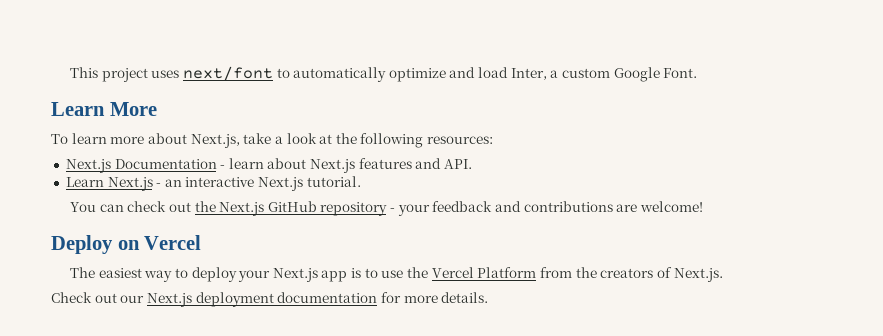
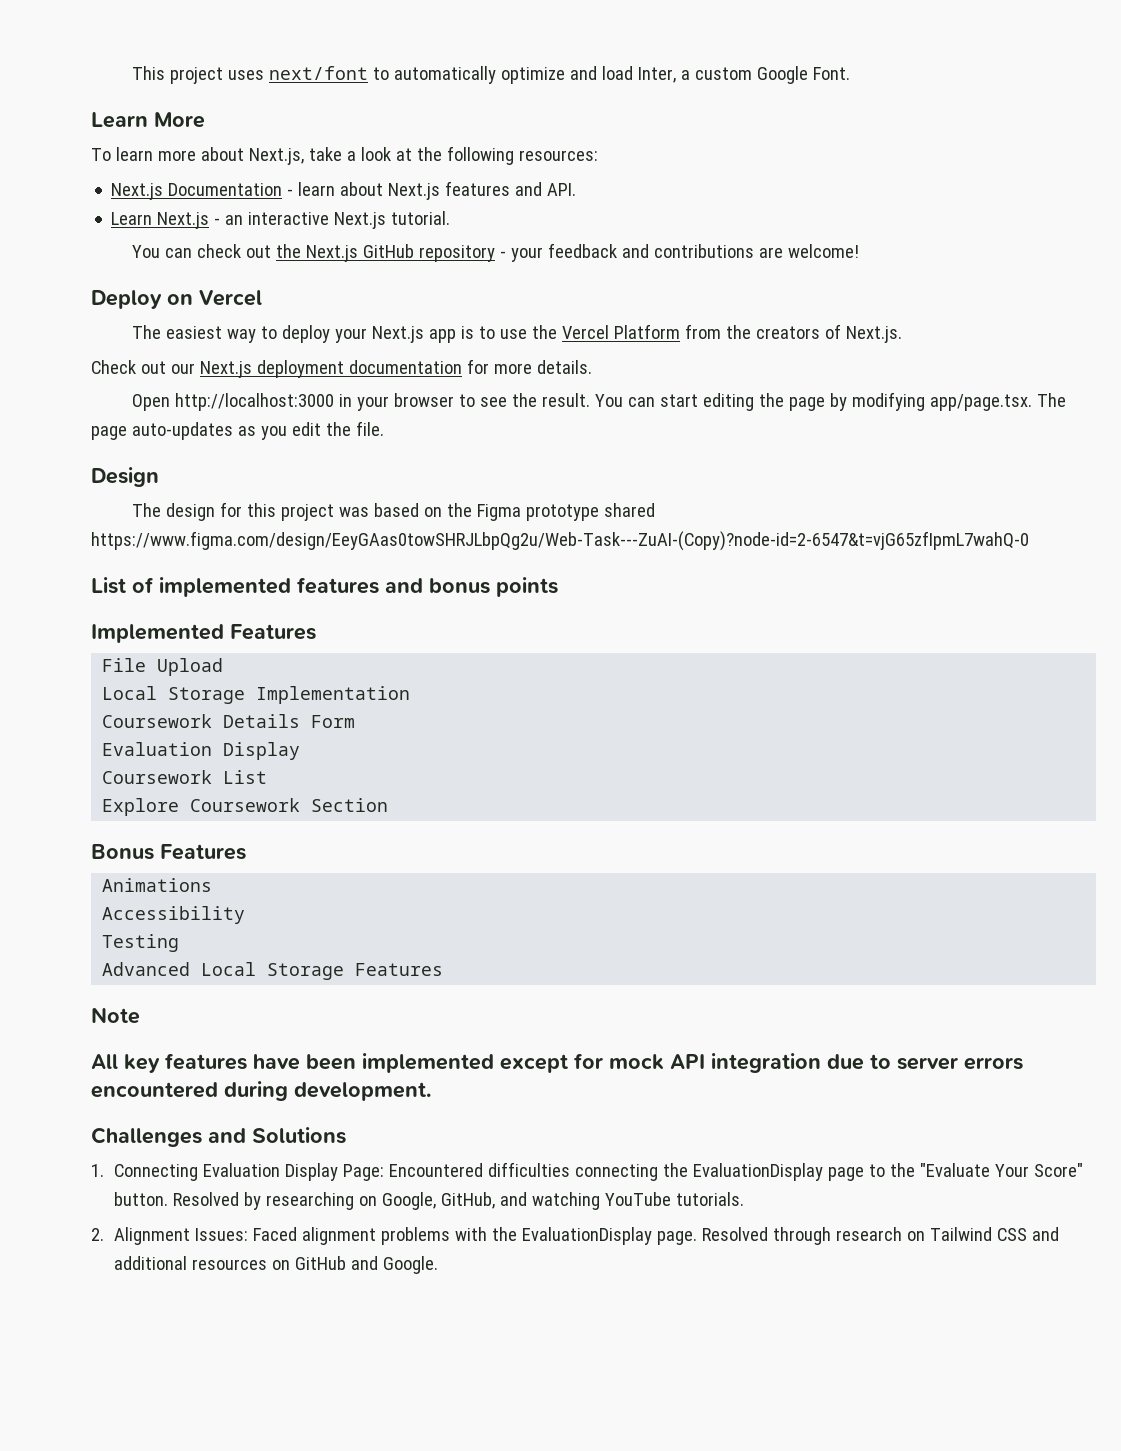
(489, 297) none -> [131,392,1066,411] [91,421,384,440] [91,467,159,487] [131,502,655,521] [91,531,1029,551] [91,577,558,597] [91,624,316,643] [102,658,224,676] [102,686,411,704] [102,714,356,728] [102,742,301,760] [102,770,268,784] [102,798,389,816] [91,844,246,860] [102,878,213,892] [102,906,246,924] [102,934,180,952] [102,962,444,980] [91,1007,140,1024] [91,1053,1023,1073] [91,1081,431,1101] [91,1127,346,1147] [91,1162,1083,1181] [113,1192,744,1210] [91,1227,1059,1245] [113,1256,438,1274] // Open http://localhost:3000 in your browser to see the result. You can start editing the page by modifying app/page.tsx. The page auto-updates as you edit the file. // Design // The design for this project was based on the Figma prototype shared https://www.figma.com/design/EeyGAas0towSHRJLbpQg2u/Web-Task---ZuAI-(Copy)?node-id=2-6547&t=vjG65zfIpmL7wahQ-0 // List of implemented features and bonus points // Implemented Features // File Upload // Local Storage Implementation // Coursework Details Form // Evaluation Display // Coursework List // Explore Coursework Section // Bonus Features // Animations // Accessibility // Testing // Advanced Local Storage Features // Note // All key features have been implemented except for mock API integration due to server errors encountered during development. // Challenges and Solutions // 1. Connecting Evaluation Display Page: Encountered difficulties connecting the EvaluationDisplay page to the "Evaluate Your Score" button. Resolved by researching on Google, GitHub, and watching YouTube tutorials. // 2. Alignment Issues: Faced alignment problems with the EvaluationDisplay page. Resolved through research on Tailwind CSS and additional resources on GitHub and Google.

